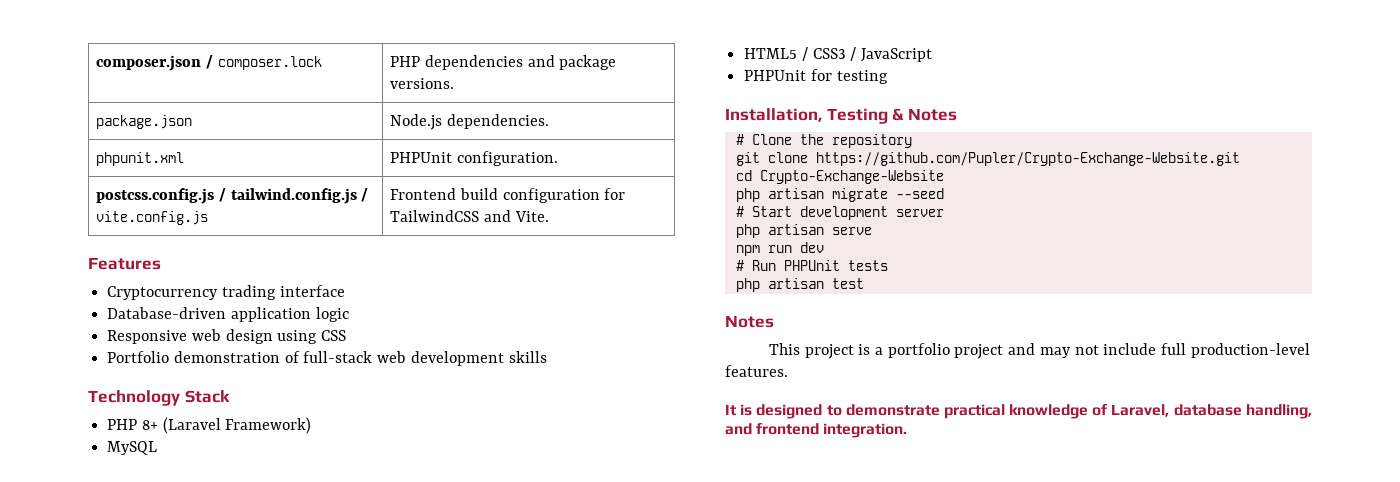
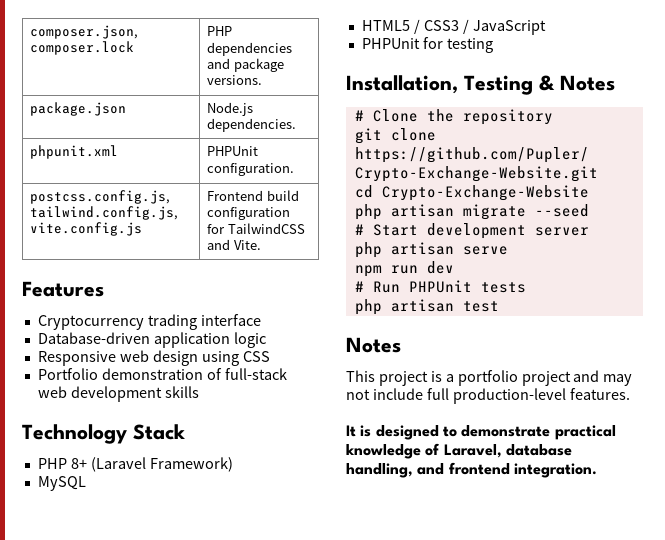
[96,55,213,71] composer.json / -> [30,25,139,39] composer.json,
[96,188,369,204] postcss.config.js / tailwind.config.js / -> [30,190,171,204] [30,206,179,220] postcss.config.js, tailwind.config.js,

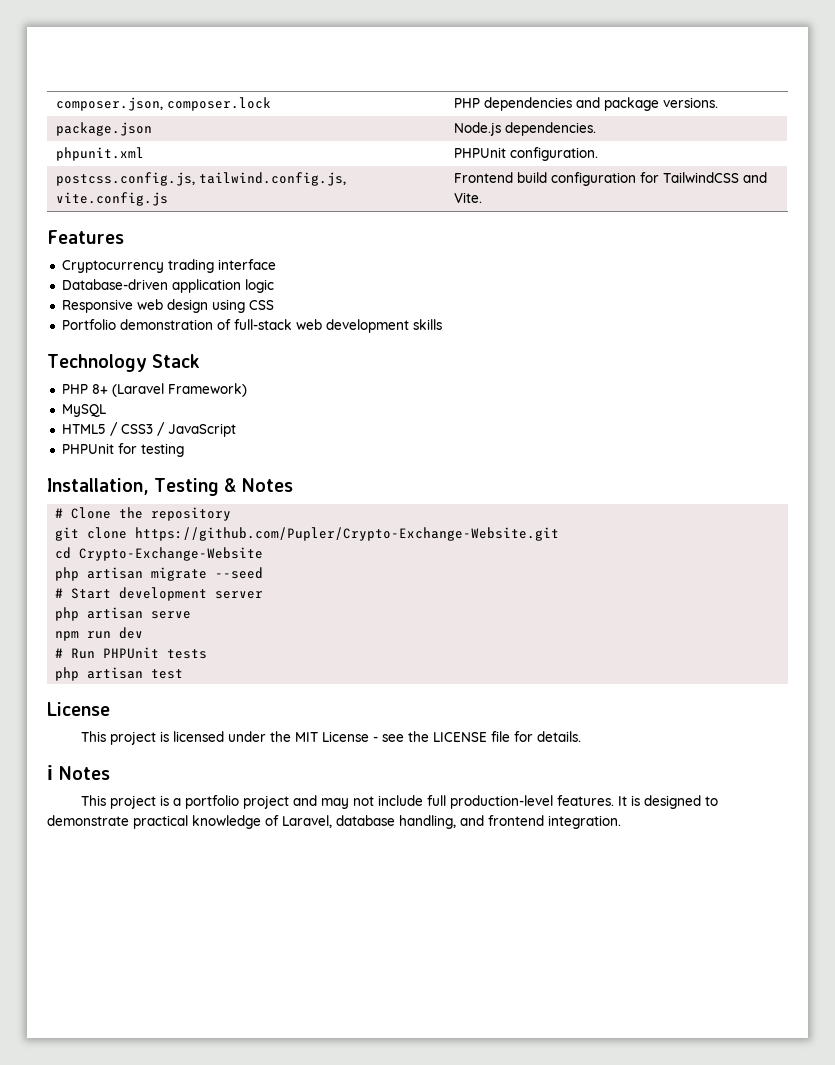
(499, 306) none -> [47,702,110,716] [80,731,581,745] [47,765,53,780] License // This project is licensed under the MIT License - see the LICENSE file for details. // ℹ
(630, 394) // -> (614, 800) none

